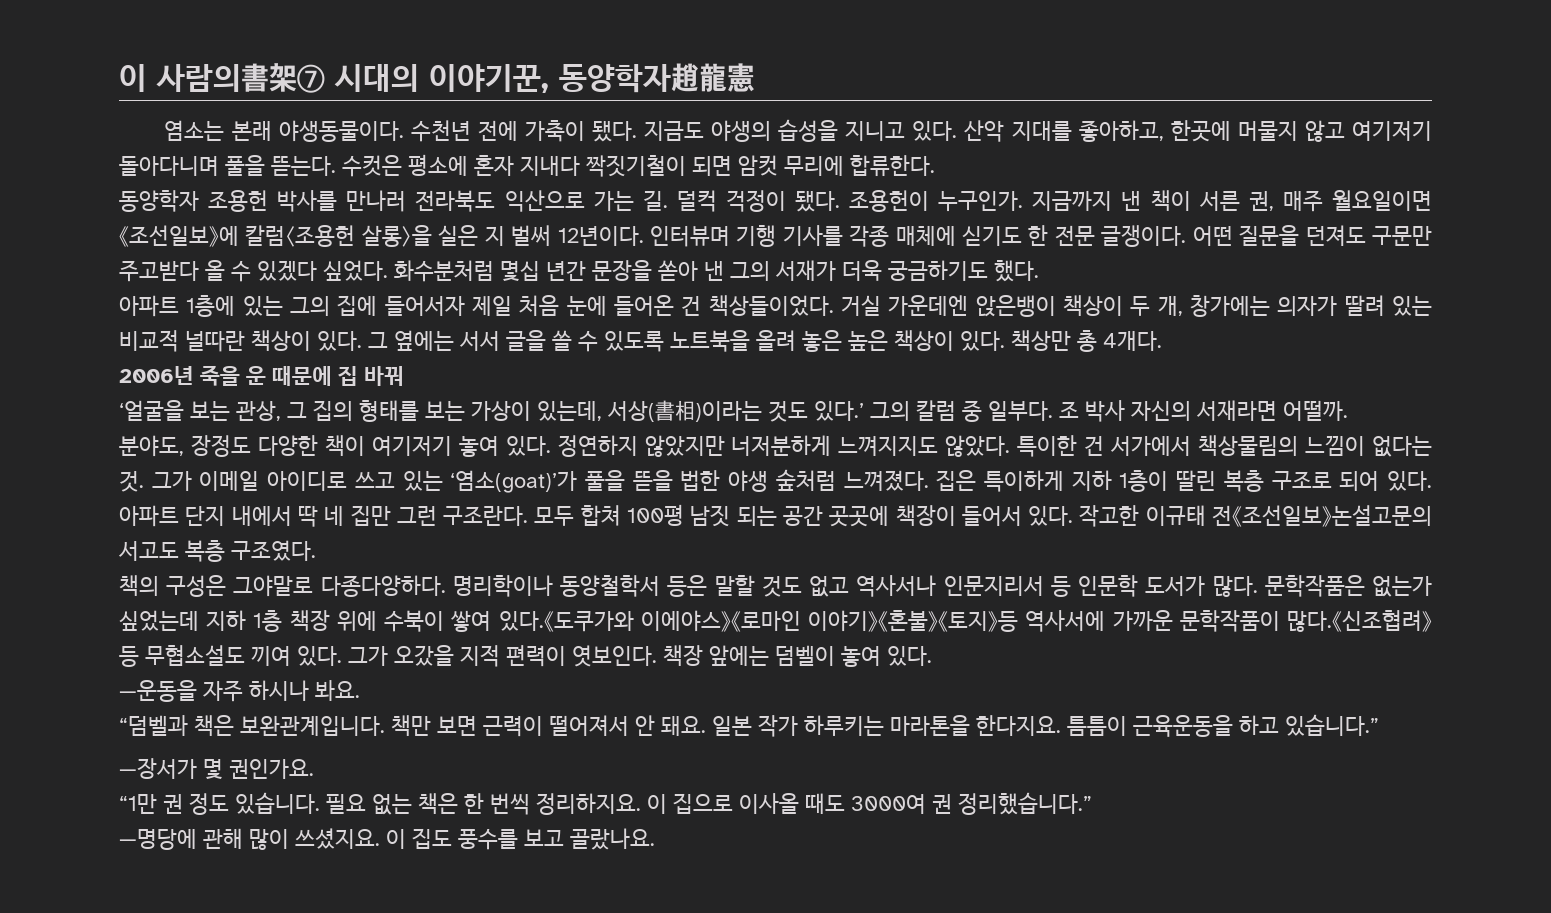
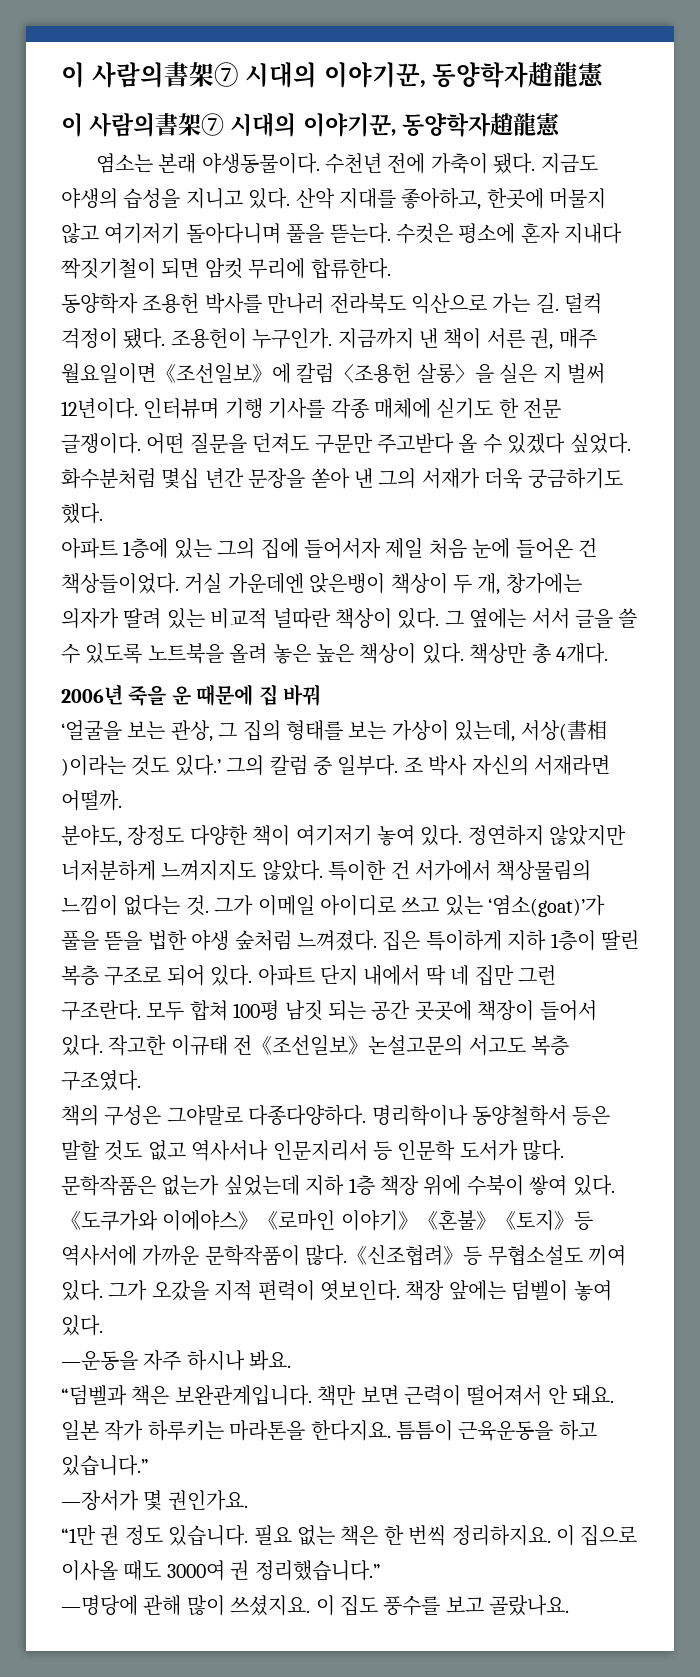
[119,63,755,93] 이 사람의書架⑦ 시대의 이야기꾼, 동양학자趙龍憲 -> [61,62,605,88] [61,113,561,137] 이 사람의書架⑦ 시대의 이야기꾼, 동양학자趙龍憲 // 이 사람의書架⑦ 시대의 이야기꾼, 동양학자趙龍憲

